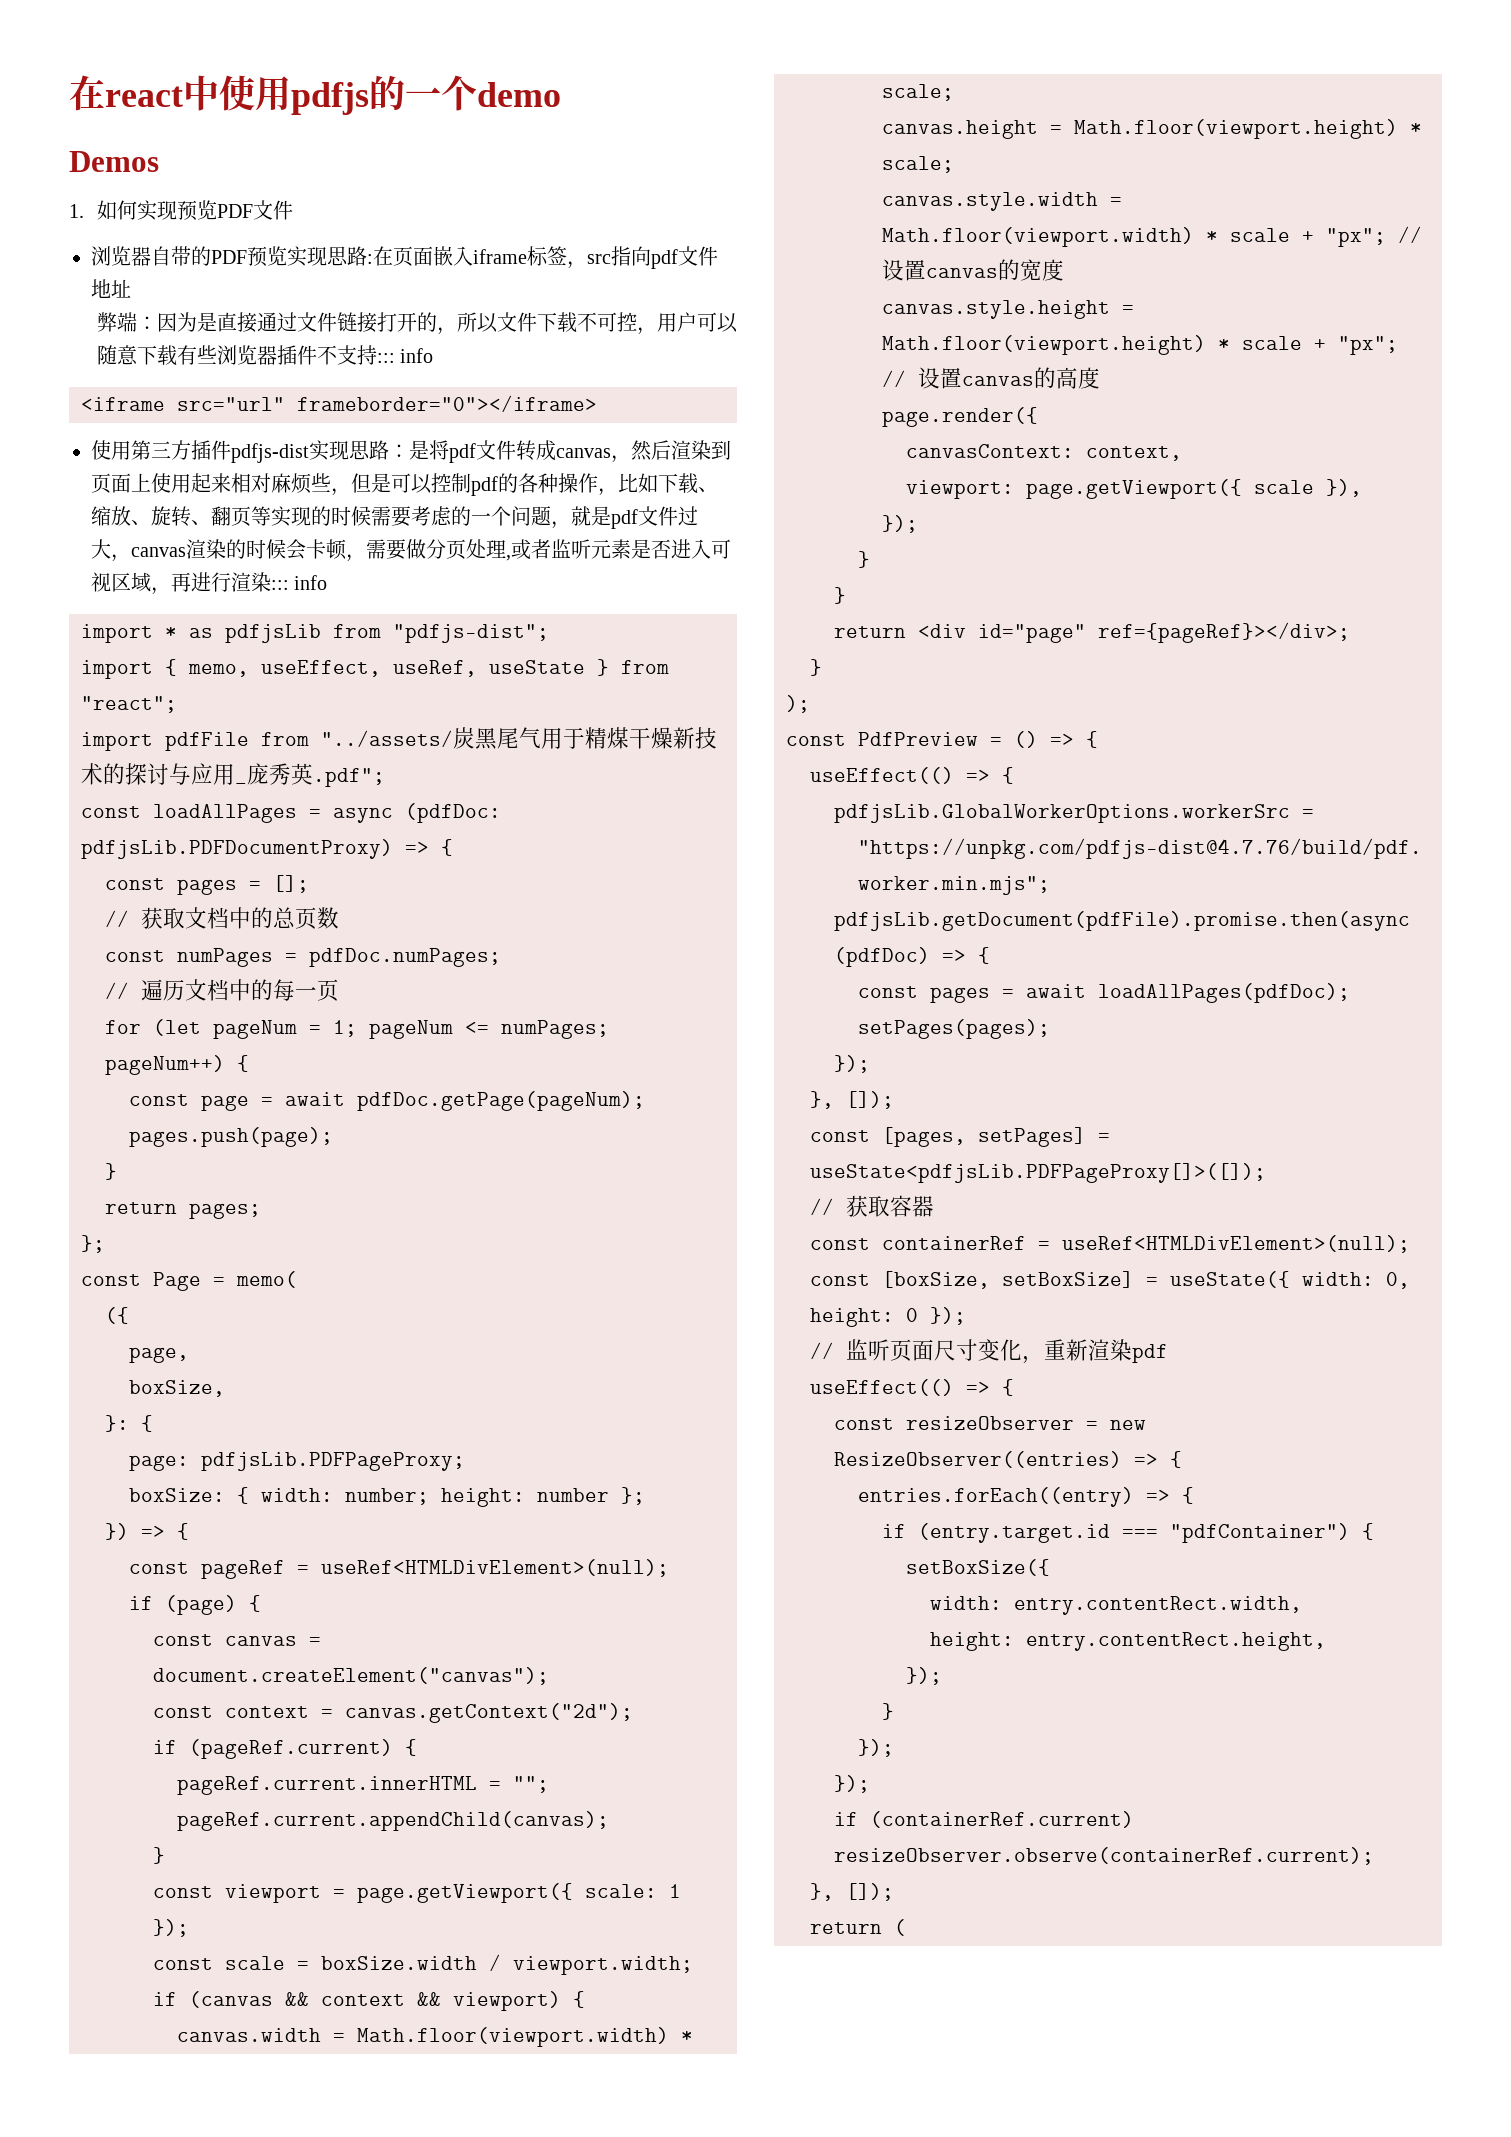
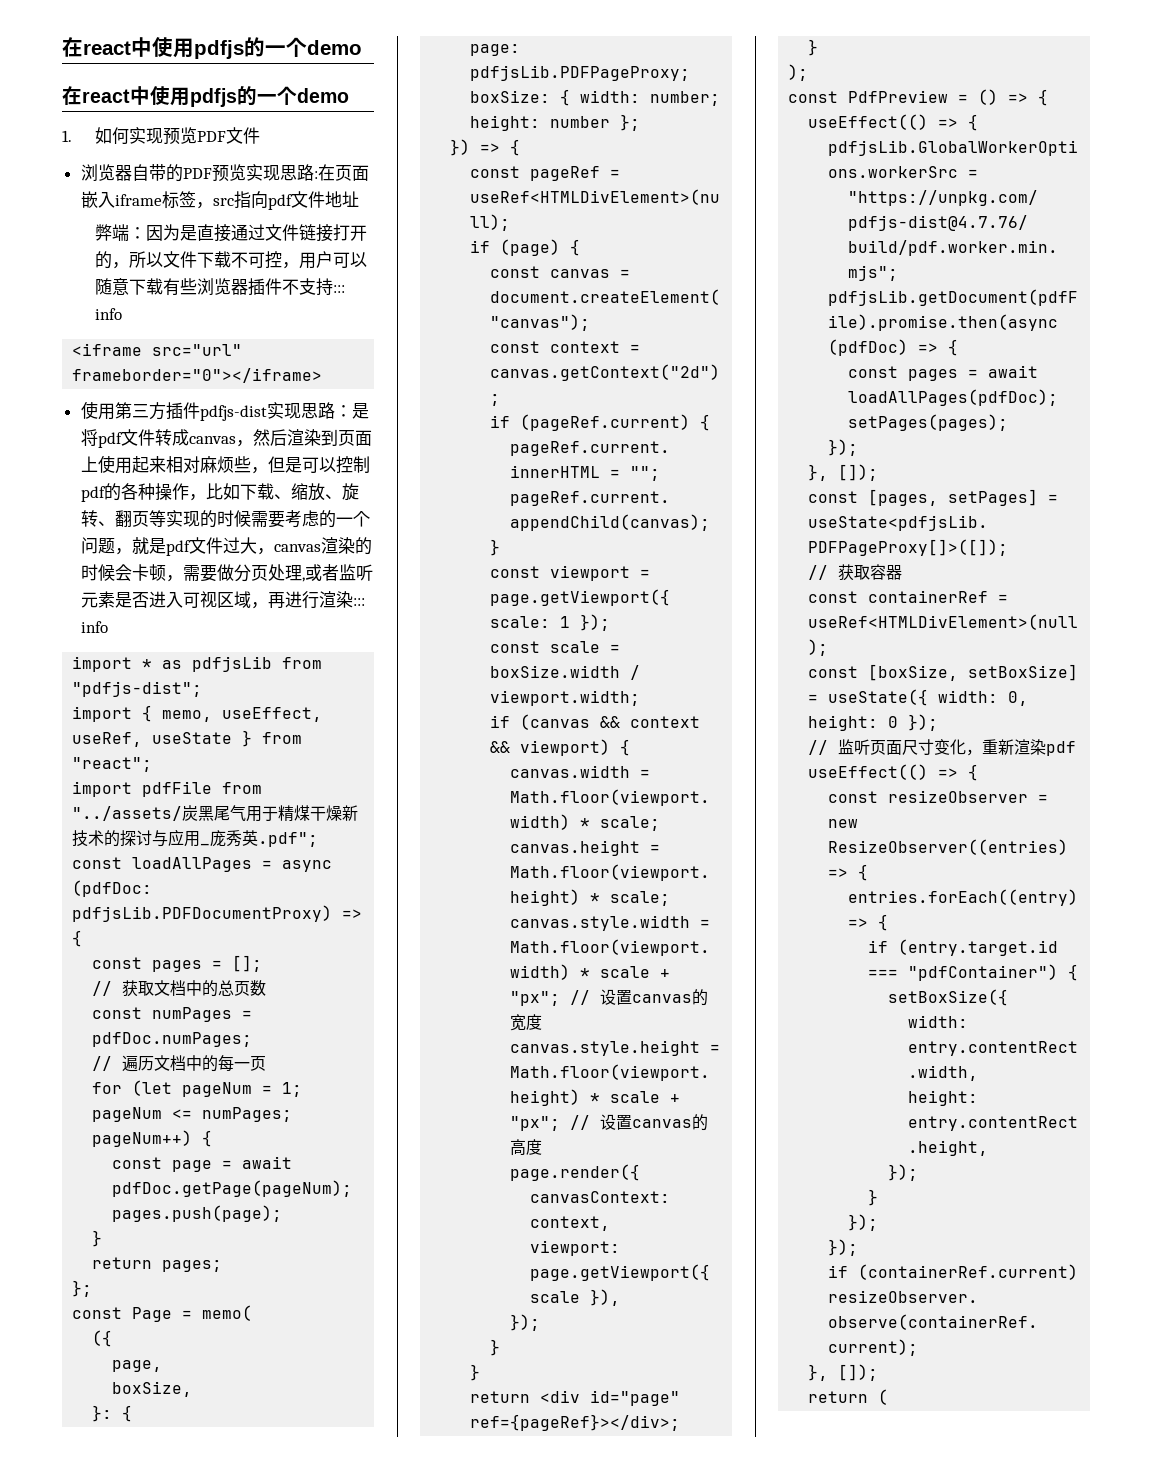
[69,75,561,115] [69,151,159,172] 在react中使用pdfjs的一个demo // Demos -> [62,37,362,59] [62,86,349,107] 在react中使用pdfjs的一个demo // 在react中使用pdfjs的一个demo

